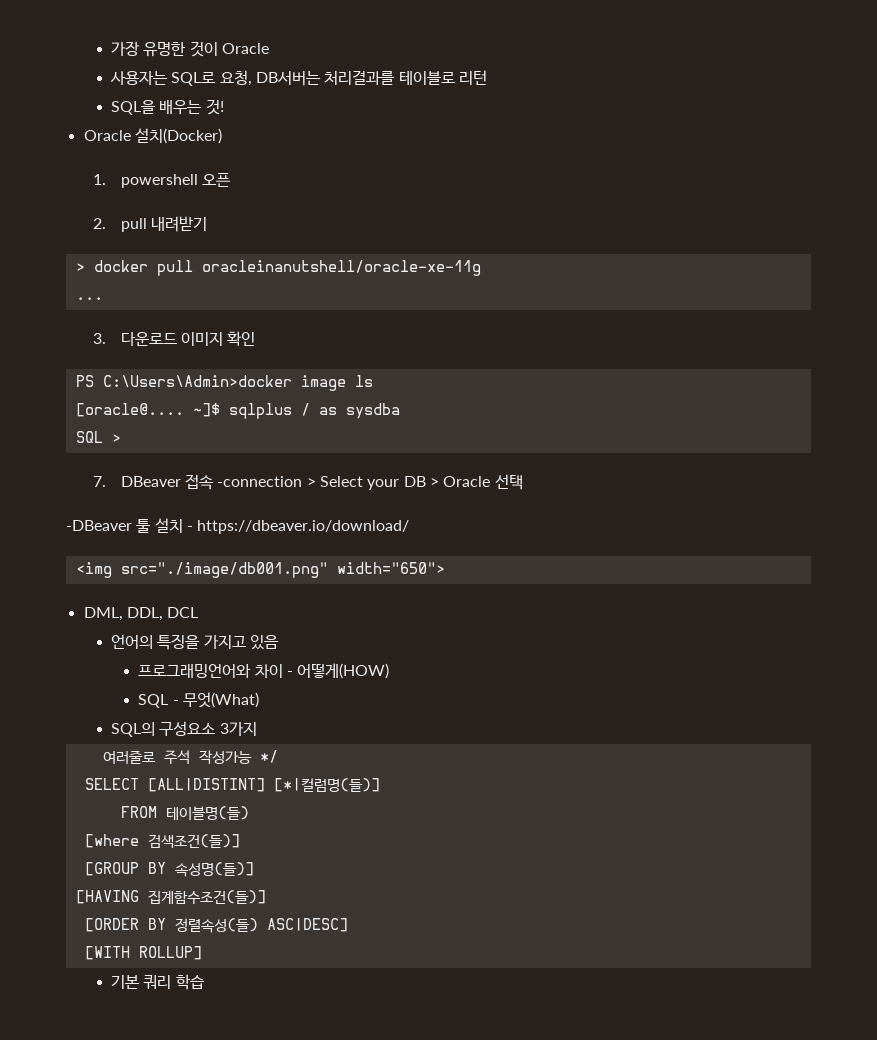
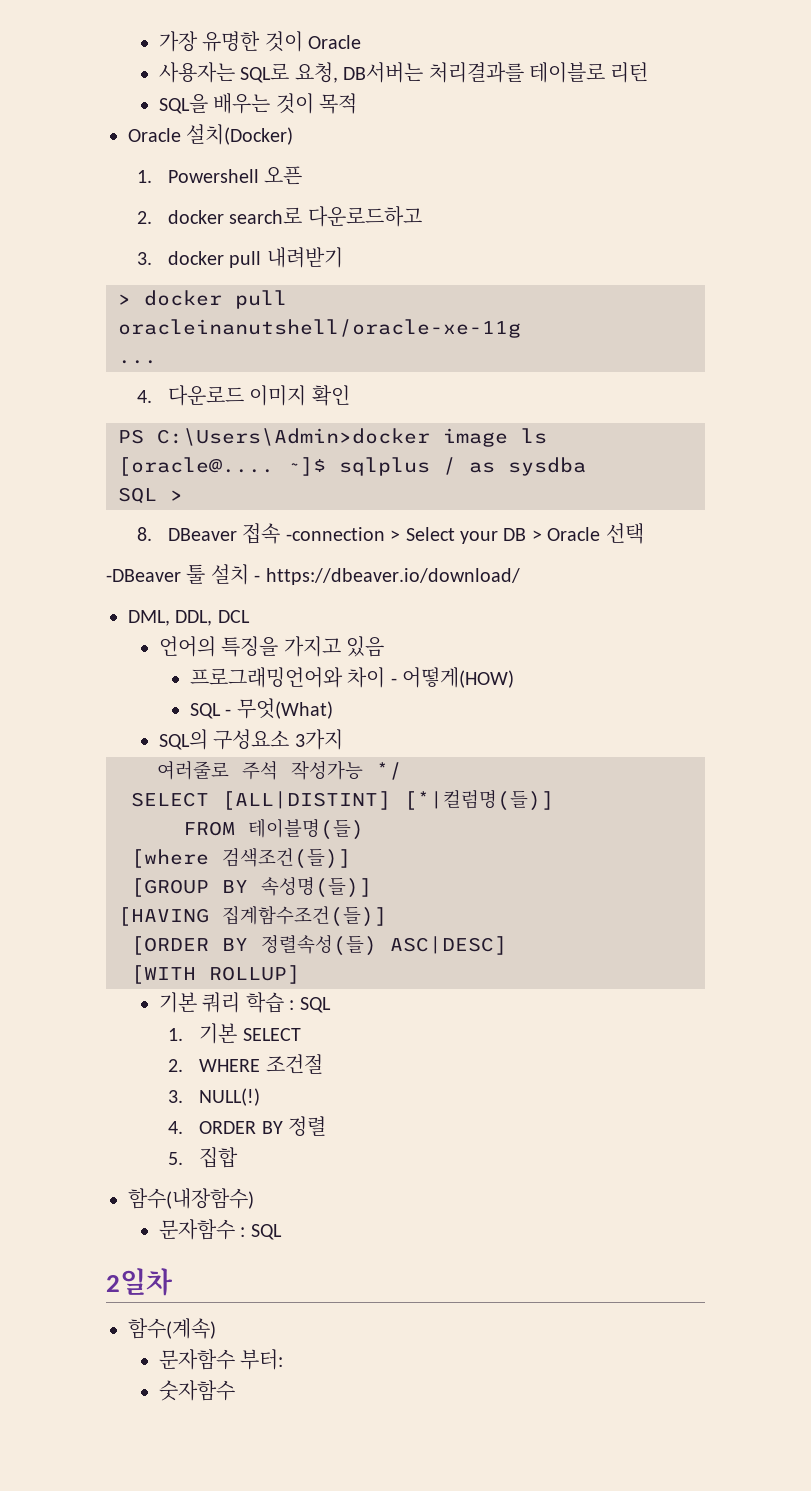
[205,99,224,115] 것! -> [275,93,358,114] 것이 목적
[120,174,198,188] powershell -> [168,169,260,183] Powershell
(107, 223) none -> [168,206,422,227] [137,251,225,265] docker search로 다운로드하고 // 3. docker
[93,333,107,344] 3. -> [137,390,153,403] 4.
[93,476,107,487] 7. -> [137,527,153,541] 8.
[75,562,445,578] // <img src="./image/db001.png" width="650"> -> (520, 576) none
(205, 982) none -> [289,997,331,1013] [168,1023,301,1044] [168,1054,323,1074] [168,1088,261,1106] [168,1116,326,1136] [168,1147,239,1168] [128,1188,254,1209] [159,1219,282,1240] [106,1268,173,1296] [128,1318,216,1339] [159,1349,284,1370] [159,1380,236,1401] : SQL // 1. 기본 SELECT // 2. WHERE 조건절 // 3. NULL(!) // 4. ORDER BY 정렬 // 5. 집합 // 함수(내장함수) // 문자함수 : SQL // 2일차 // 함수(계속) // 문자함수 부터: // 숫자함수

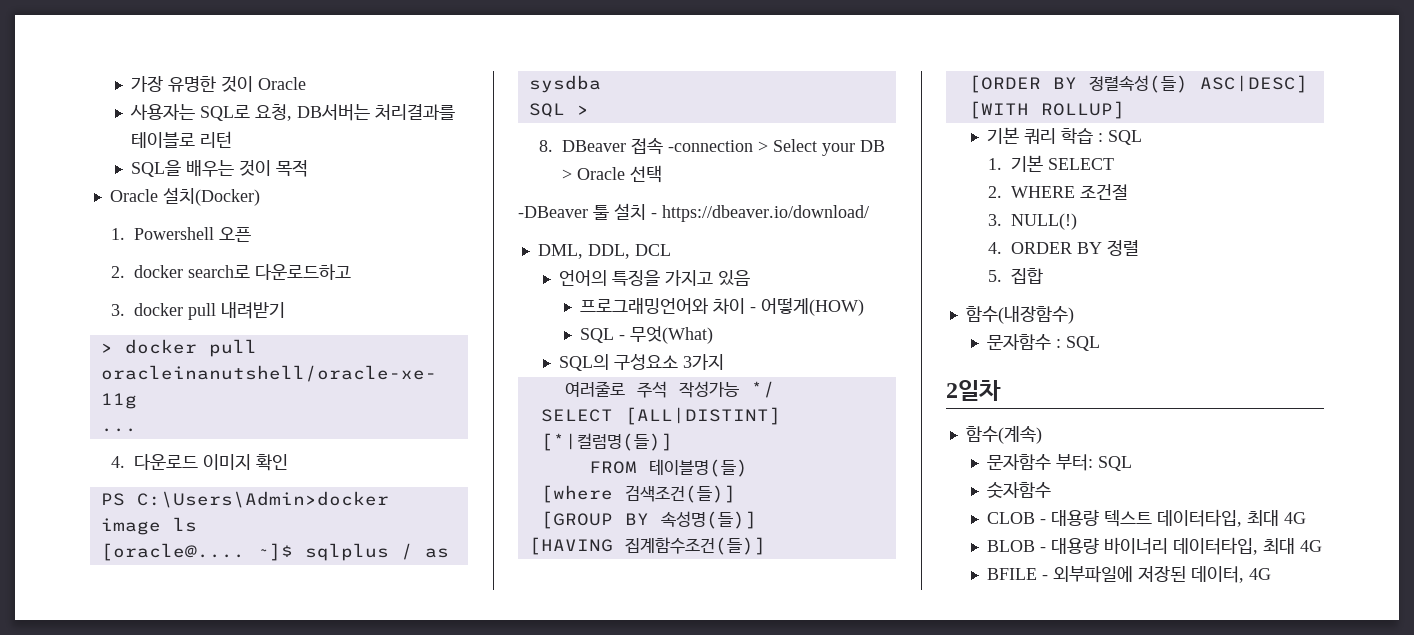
(284, 1359) none -> [1098,456,1133,471] SQL
(236, 1390) none -> [987,509,1307,527] [987,537,1323,555] [987,566,1272,583] // CLOB - 대용량 텍스트 데이터타입, 최대 4G // BLOB - 대용량 바이너리 데이터타입, 최대 4G // BFILE - 외부파일에 저장된 데이터, 4G

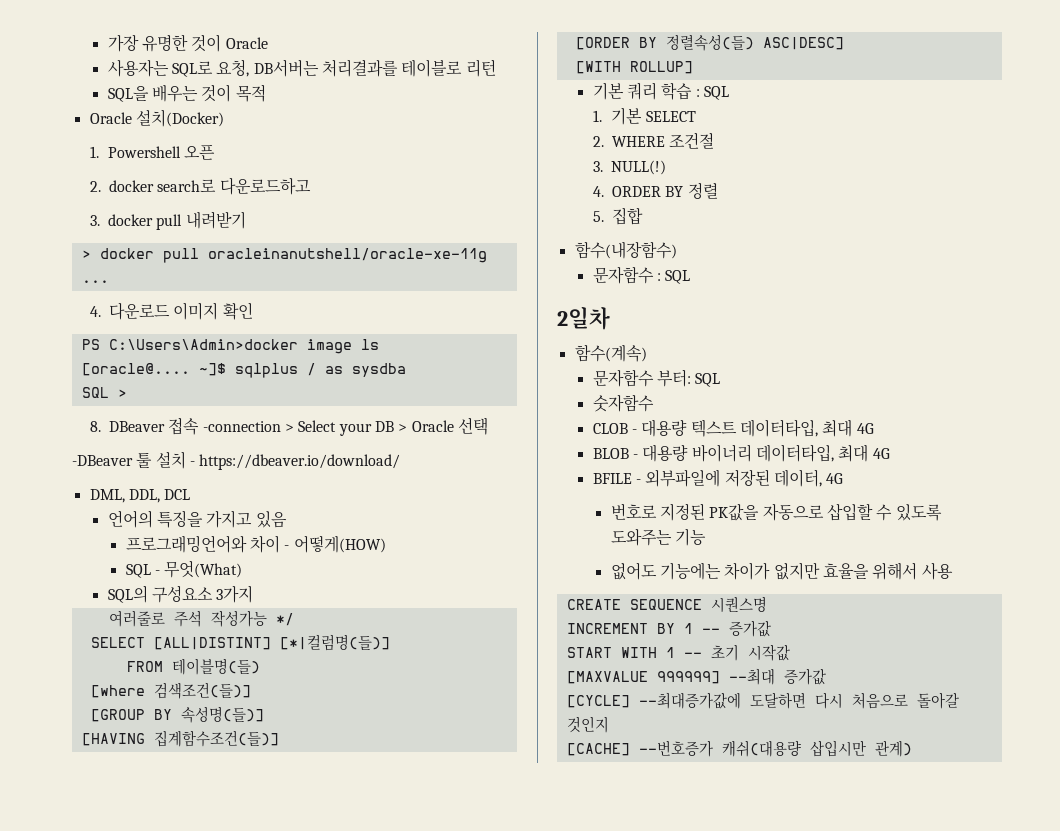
(1272, 574) none -> [610,503,942,521] [610,528,707,546] [610,562,953,580] [566,596,767,612] [566,620,771,637] [566,644,790,661] [566,668,826,685] [566,692,959,709] [566,716,609,733] [566,740,912,757] // 번호로 지정된 PK값을 자동으로 삽입할 수 있도록 도와주는 기능 // 없어도 기능에는 차이가 없지만 효율을 위해서 사용 // CREATE SEQUENCE 시퀀스명 // INCREMENT BY 1 -- 증가값 // START WITH 1 -- 초기 시작값 // [MAXVALUE 999999] --최대 증가값 // [CYCLE] --최대증가값에 도달하면 다시 처음으로 돌아갈 것인지 // [CACHE] --번호증가 캐쉬(대용량 삽입시만 관계)

